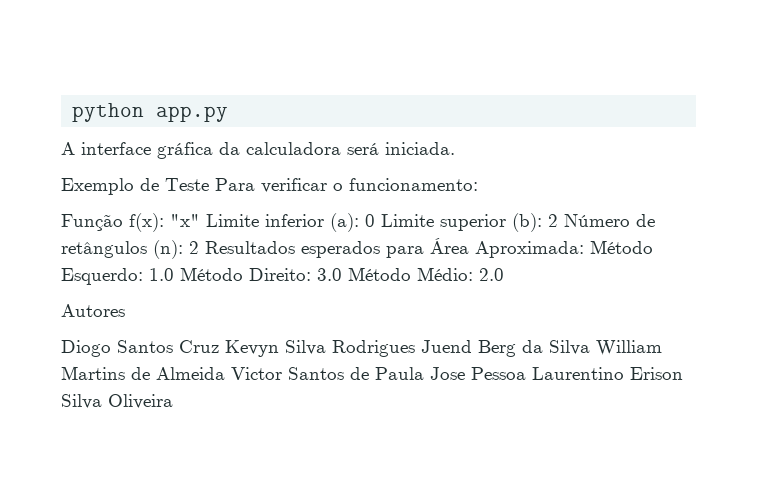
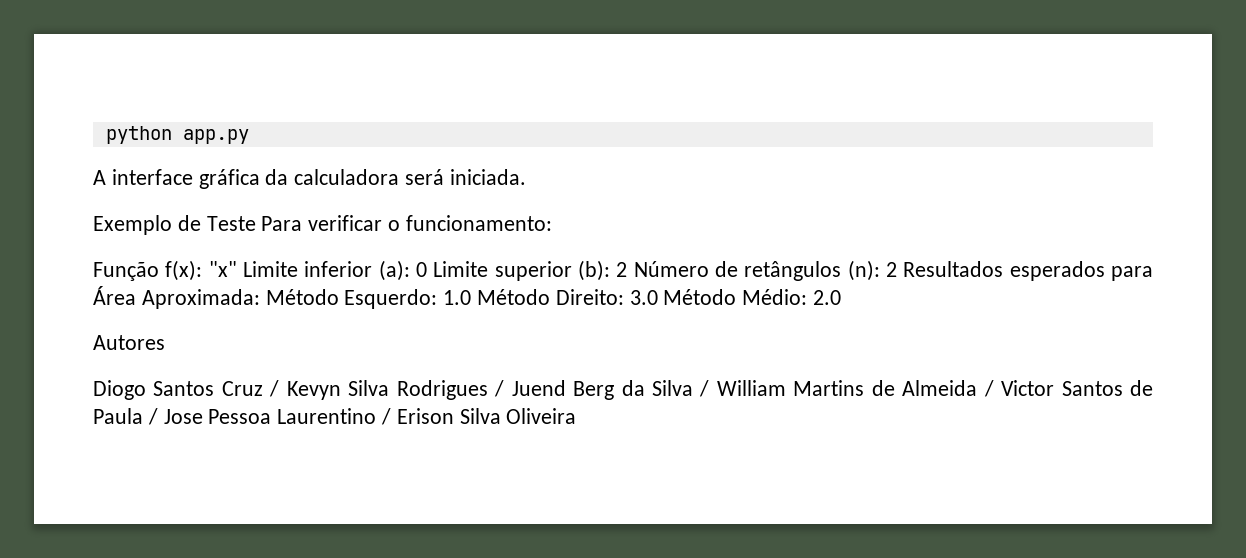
(219, 346) none -> [269,380,280,397] /
(415, 348) none -> [494,380,505,397] /
(590, 347) none -> [699,380,710,397] /
(225, 373) none -> [983,380,994,397] /
(424, 373) none -> [147,408,158,425] /
(624, 373) none -> [381,408,392,425] /

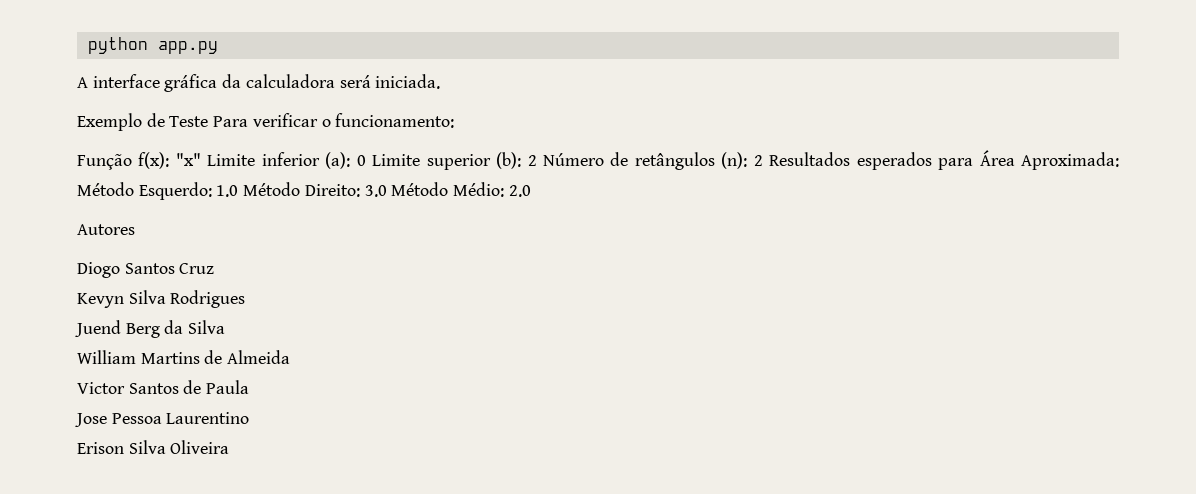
[269,380,280,397] / -> (215, 268) //
[494,380,505,397] / -> (246, 299) //
[699,380,710,397] / -> (226, 327) //
[983,380,994,397] / -> (291, 357) //
[147,408,158,425] / -> (250, 387) //
[381,408,392,425] / -> (250, 418) //

